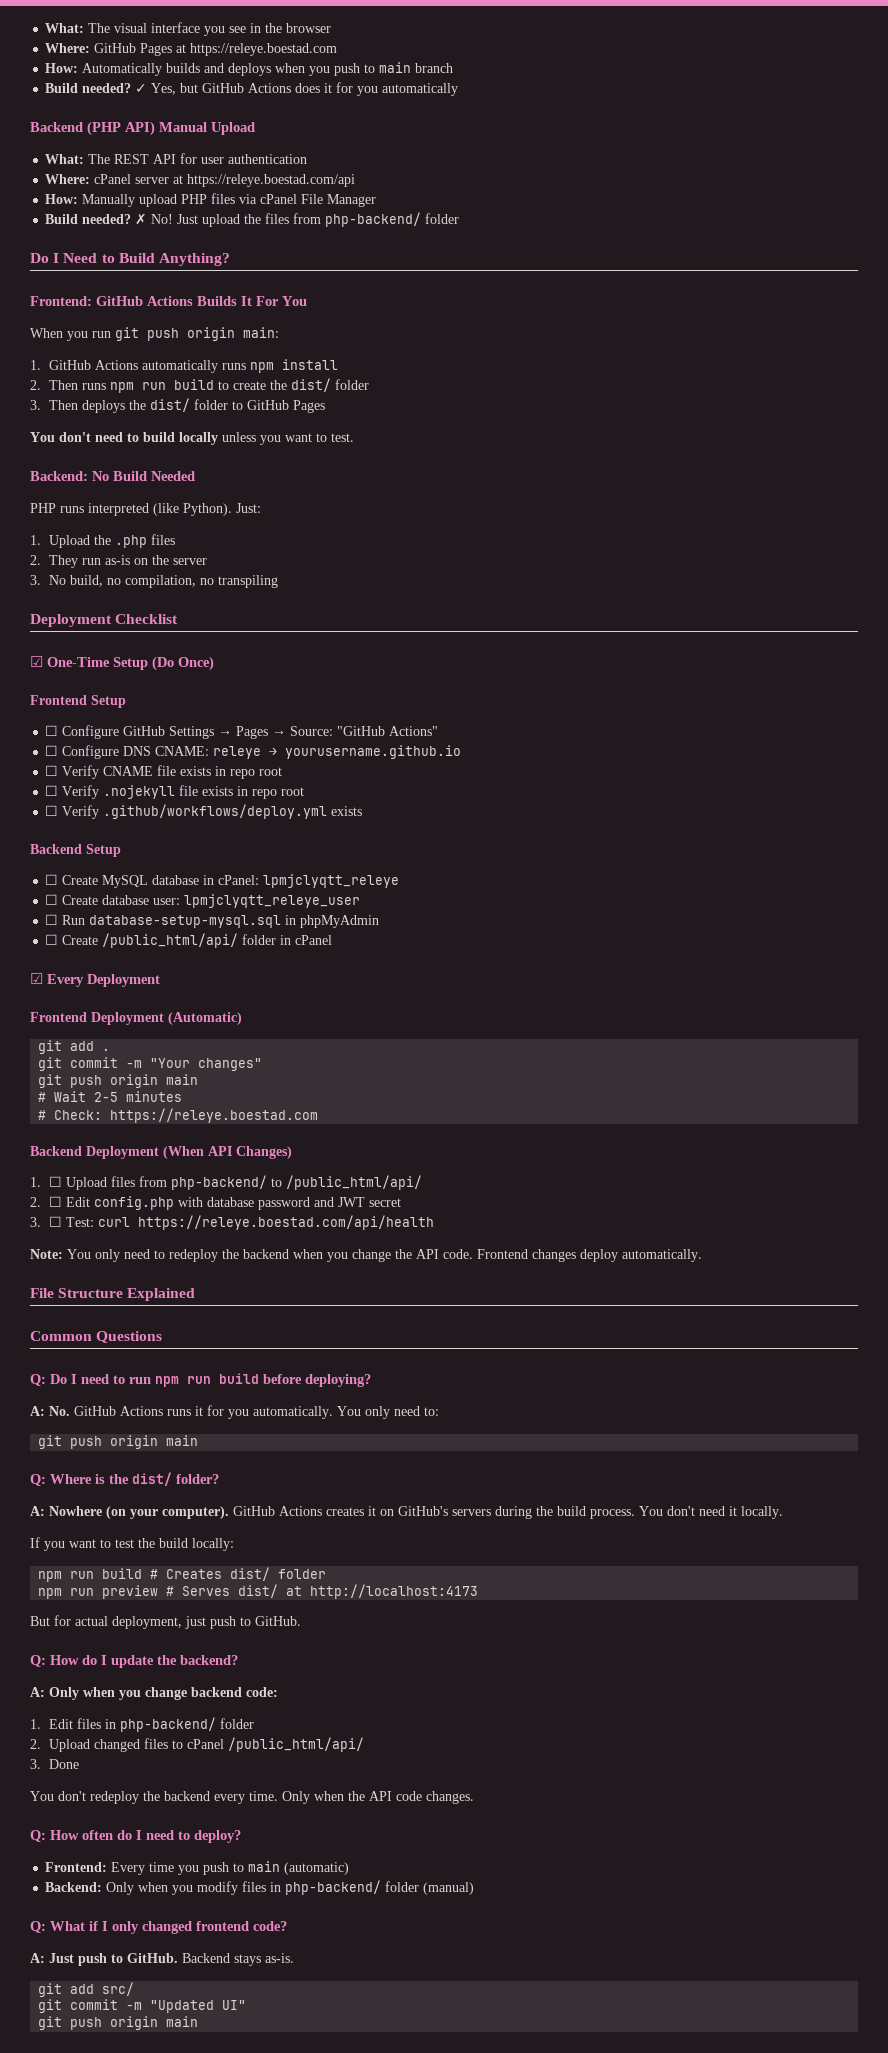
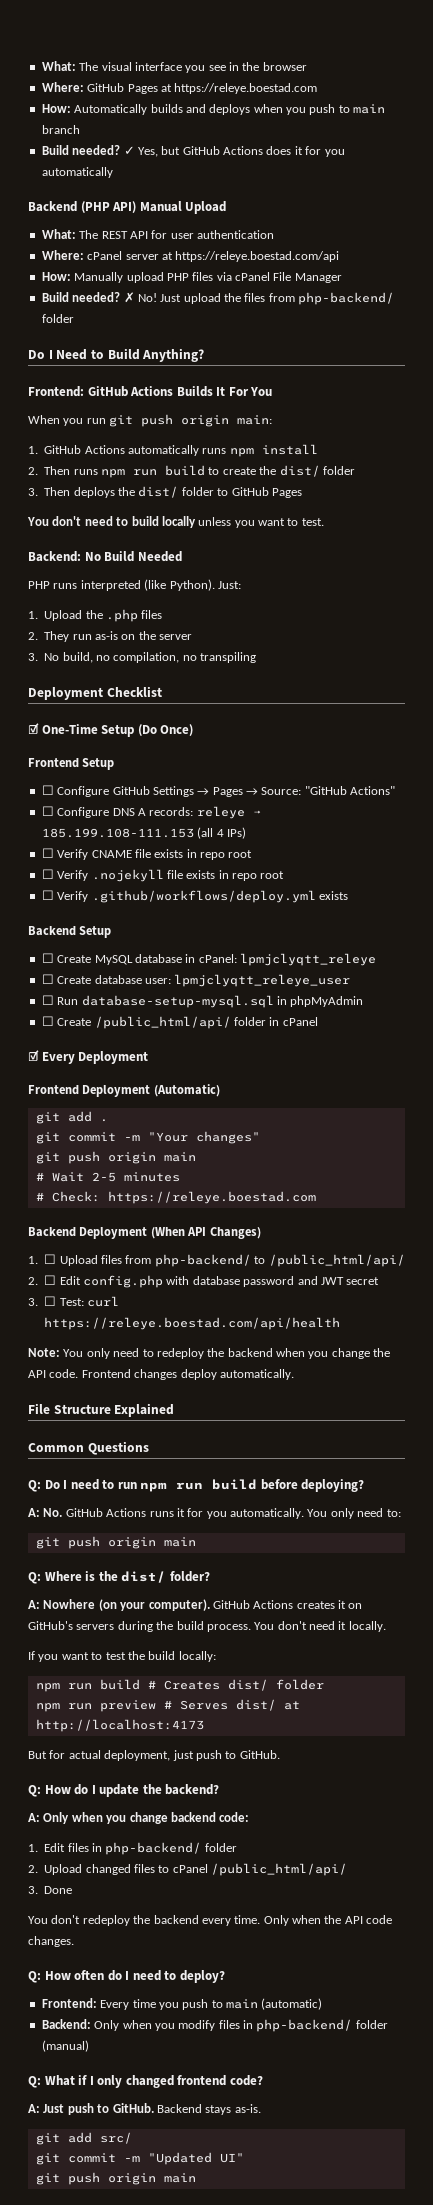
[155,745,462,759] CNAME: releye → yourusername.github.io -> [137,806,261,819] [41,827,246,839] A records: releye → 185.199.108-111.153 (all 4 IPs)

